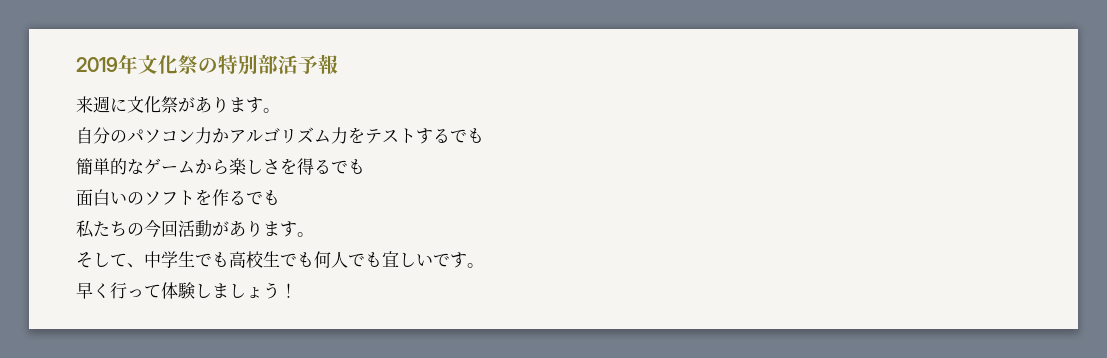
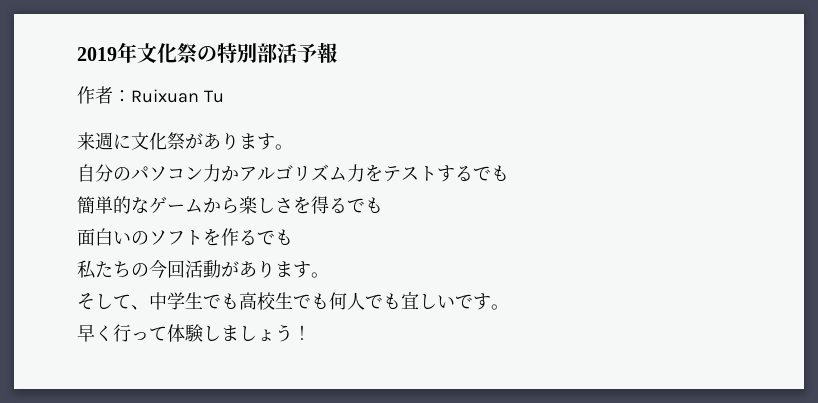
(338, 64) none -> [77,86,224,104] // 作者：Ruixuan Tu

